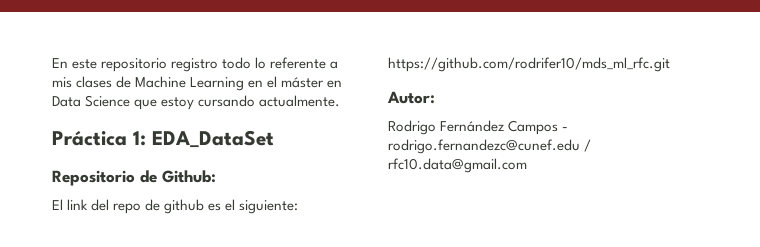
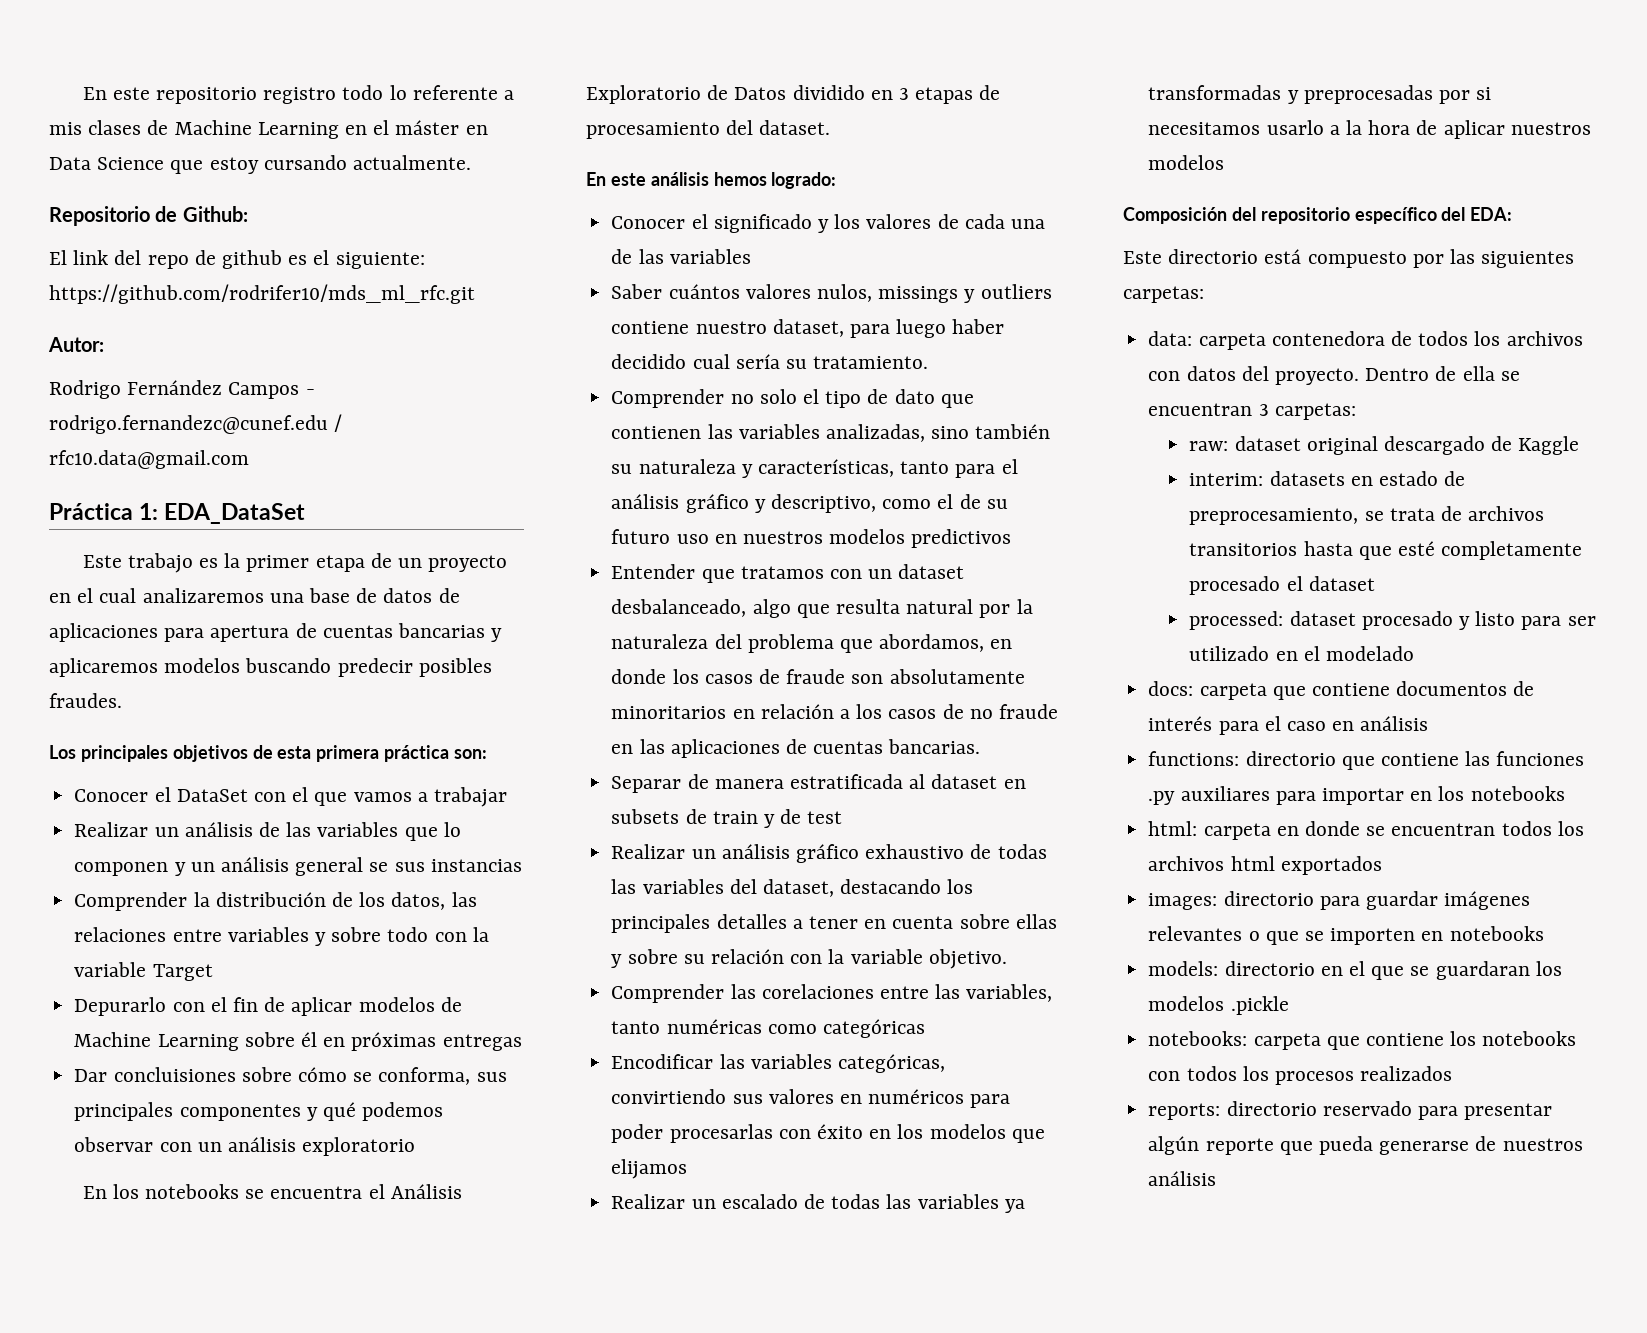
[52,130,274,148] // Práctica 1: EDA_DataSet -> (472, 162) none
(527, 165) none -> [49,503,306,524] [82,553,508,573] [49,588,460,603] [49,623,503,642] [49,658,492,677] [49,693,122,708] [49,745,488,762] [74,787,507,807] [74,822,461,841] [74,857,522,876] [74,892,477,911] [74,927,489,946] [74,962,213,981] [74,997,462,1016] [74,1032,522,1051] [74,1067,507,1085] [74,1102,444,1121] [74,1137,416,1156] [82,1184,462,1199] [586,85,1001,104] [586,120,831,139] [586,172,837,189] [611,214,1045,233] [611,249,751,264] [611,284,1052,303] [611,319,1005,338] [611,354,929,369] [611,389,974,408] [611,424,1051,442] [611,459,1018,478] [611,494,1008,513] [611,529,1012,548] [611,564,965,583] [611,599,1033,618] [611,634,1013,653] [611,669,1025,684] [611,704,1058,719] [611,739,981,758] [611,774,1026,793] [611,809,843,828] [611,844,1047,863] [611,879,974,897] [611,914,1057,933] [611,949,1007,969] [611,984,1053,1003] [611,1019,925,1038] [611,1054,945,1073] [611,1089,1011,1108] [611,1124,1045,1143] [611,1159,688,1179] [611,1194,1025,1213] [1148,85,1492,104] [1148,120,1591,139] [1148,155,1225,170] [1123,207,1513,224] [1123,249,1575,268] [1123,286,1204,303] [1148,331,1583,350] [1148,366,1520,385] [1148,403,1356,420] [1189,436,1580,455] [1189,471,1466,486] [1189,506,1545,525] [1189,541,1583,560] [1189,576,1375,595] [1189,611,1596,630] [1189,646,1414,661] [1148,681,1535,700] [1148,716,1429,735] [1148,751,1585,770] [1148,786,1565,805] [1148,821,1584,840] [1148,856,1382,875] [1148,891,1531,910] [1148,926,1544,945] [1148,961,1562,980] [1148,996,1289,1015] [1148,1031,1577,1050] [1148,1066,1453,1085] [1148,1101,1553,1120] [1148,1136,1583,1155] [1148,1171,1217,1186] // Práctica 1: EDA_DataSet // Este trabajo es la primer etapa de un proyecto en el cual analizaremos una base de datos de aplicaciones para apertura de cuentas bancarias y aplicaremos modelos buscando predecir posibles fraudes. // Los principales objetivos de esta primera práctica son: // Conocer el DataSet con el que vamos a trabajar // Realizar un análisis de las variables que lo componen y un análisis general se sus instancias // Comprender la distribución de los datos, las relaciones entre variables y sobre todo con la variable Target // Depurarlo con el fin de aplicar modelos de Machine Learning sobre él en próximas entregas // Dar concluisiones sobre cómo se conforma, sus principales componentes y qué podemos observar con un análisis exploratorio // En los notebooks se encuentra el Análisis Exploratorio de Datos dividido en 3 etapas de procesamiento del dataset. // En este análisis hemos logrado: // Conocer el significado y los valores de cada una de las variables // Saber cuántos valores nulos, missings y outliers contiene nuestro dataset, para luego haber decidido cual sería su tratamiento. // Comprender no solo el tipo de dato que contienen las variables analizadas, sino también su naturaleza y características, tanto para el análisis gráfico y descriptivo, como el de su futuro uso en nuestros modelos predictivos // Entender que tratamos con un dataset desbalanceado, algo que resulta natural por la naturaleza del problema que abordamos, en donde los casos de fraude son absolutamente minoritarios en relación a los casos de no fraude en las aplicaciones de cuentas bancarias. // Separar de manera estratificada al dataset en subsets de train y de test // Realizar un análisis gráfico exhaustivo de todas las variables del dataset, destacando los principales detalles a tener en cuenta sobre ellas y sobre su relación con la variable objetivo. // Comprender las corelaciones entre las variables, tanto numéricas como categóricas // Encodificar las variables categóricas, convirtiendo sus valores en numéricos para poder procesarlas con éxito en los modelos que elijamos // Realizar un escalado de todas las variables ya transformadas y preprocesadas por si necesitamos usarlo a la hora de aplicar nuestros modelos // Composición del repositorio específico del EDA: // Este directorio está compuesto por las siguientes carpetas: // data: carpeta contenedora de todos los archivos con datos del proyecto. Dentro de ella se encuentran 3 carpetas: // raw: dataset original descargado de Kaggle // interim: datasets en estado de preprocesamiento, se trata de archivos transitorios hasta que esté completamente procesado el dataset // processed: dataset procesado y listo para ser utilizado en el modelado // docs: carpeta que contiene documentos de interés para el caso en análisis // functions: directorio que contiene las funciones .py auxiliares para importar en los notebooks // html: carpeta en donde se encuentran todos los archivos html exportados // images: directorio para guardar imágenes relevantes o que se importen en notebooks // models: directorio en el que se guardaran los modelos .pickle // notebooks: carpeta que contiene los notebooks con todos los procesos realizados // reports: directorio reservado para presentar algún reporte que pueda generarse de nuestros análisis

